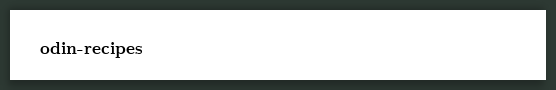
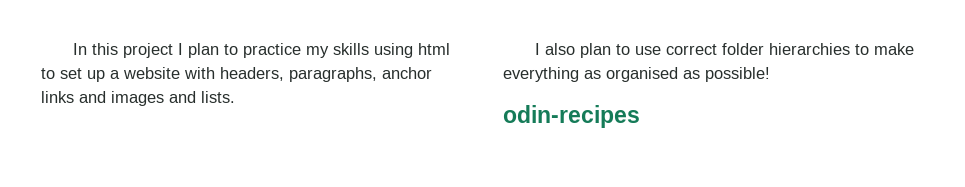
(40, 50) none -> [72,43,450,58] [41,67,432,82] [41,91,235,106] [534,43,914,58] [503,67,770,82] In this project I plan to practice my skills using html to set up a website with headers, paragraphs, anchor links and images and lists. // I also plan to use correct folder hierarchies to make everything as organised as possible! //

